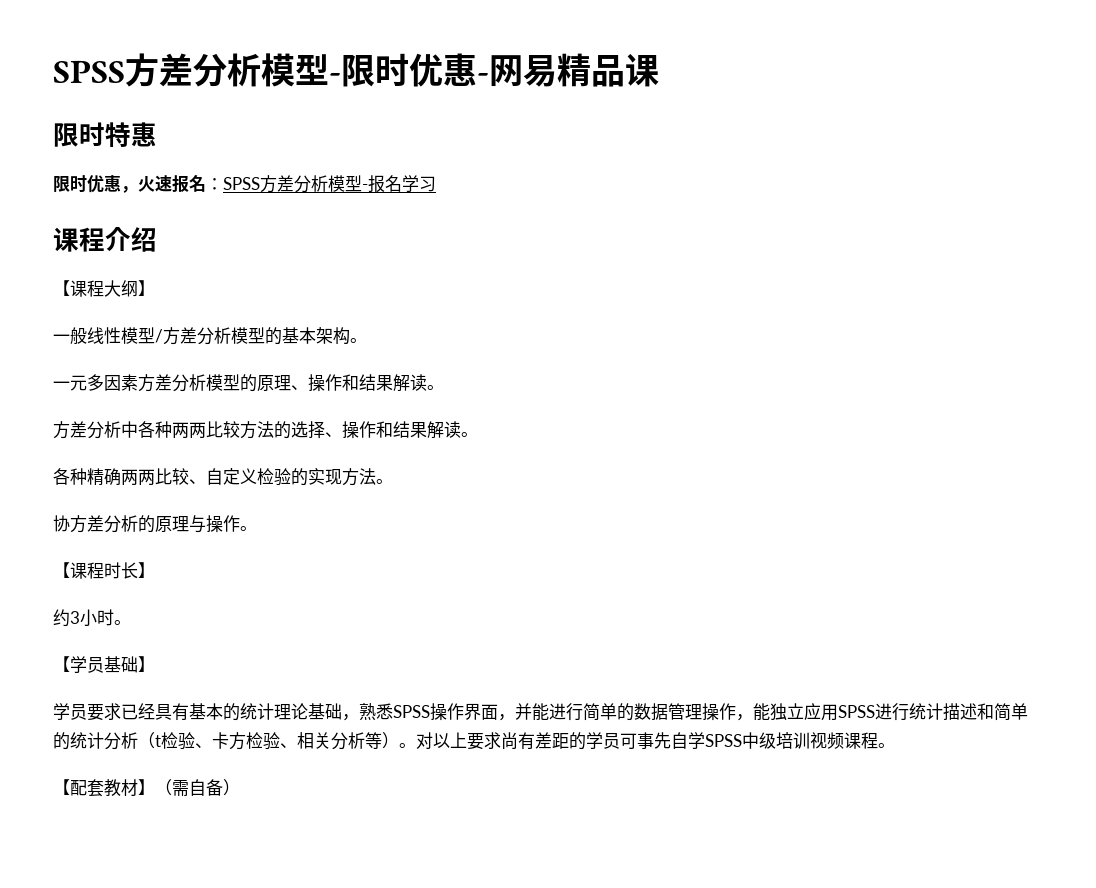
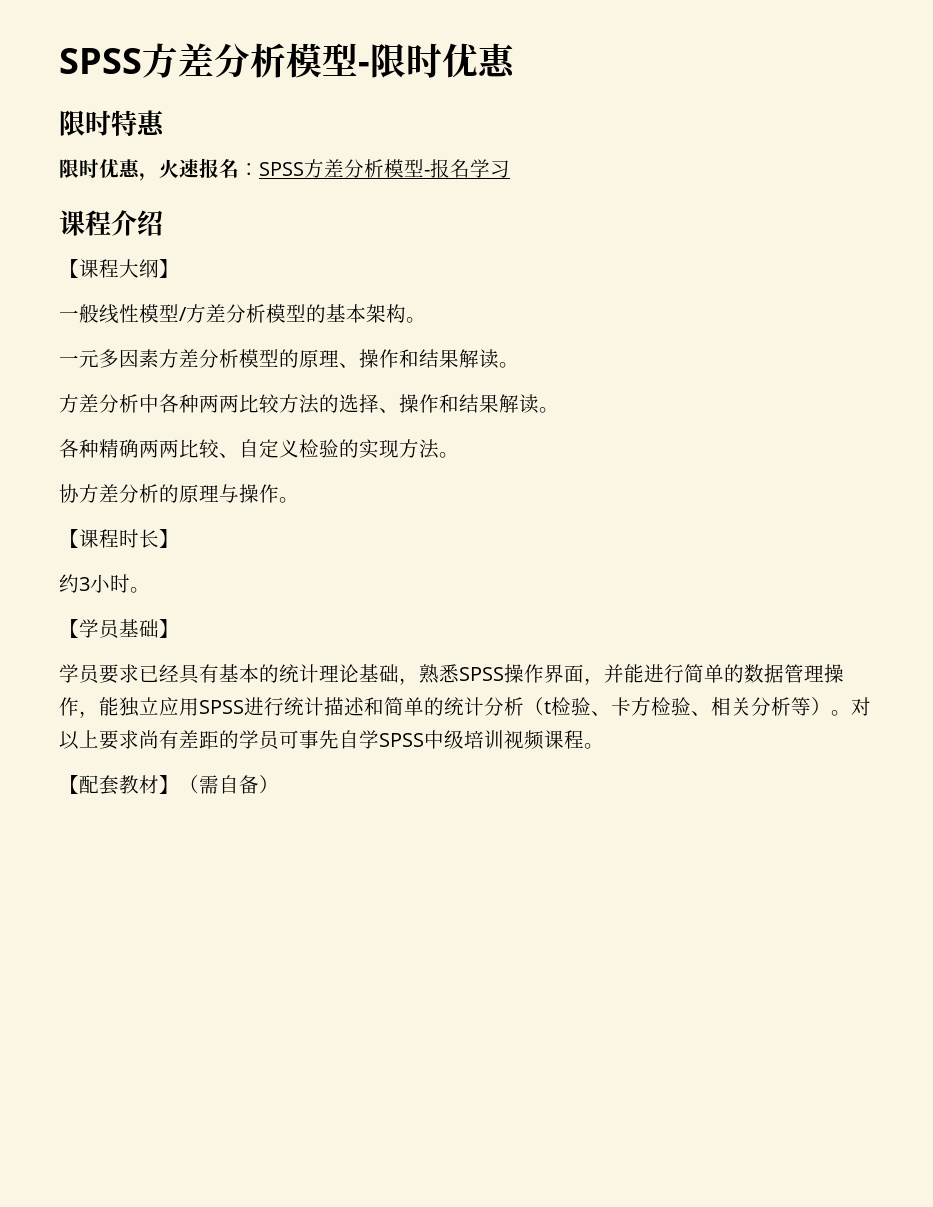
[477,53,659,87] -网易精品课 -> (517, 60) none

